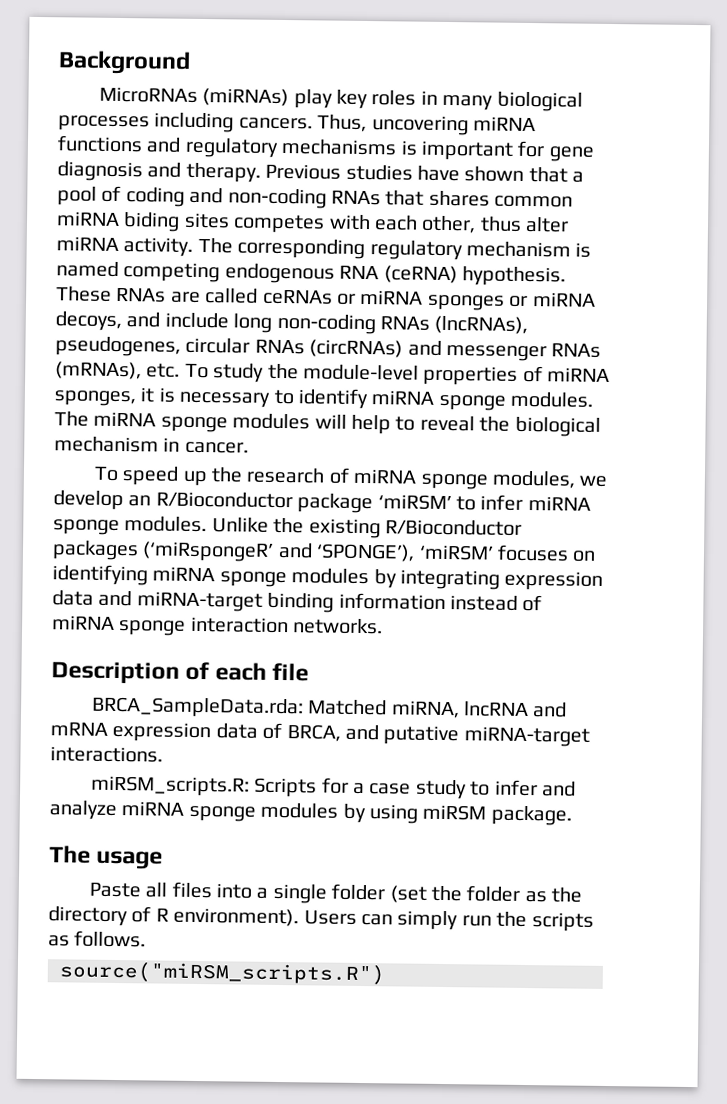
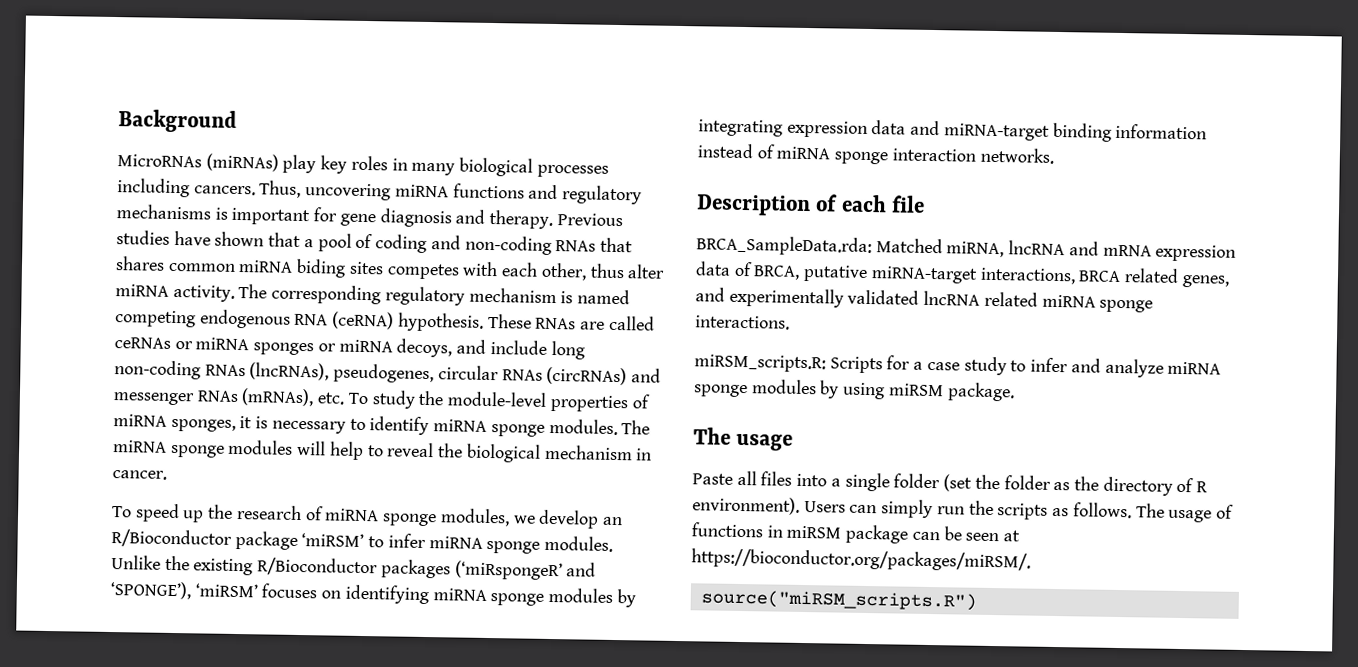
[345,724,379,741] and -> (801, 272) none
(590, 736) none -> [979,267,1229,288] [695,287,1154,313] interactions, BRCA related genes, and experimentally validated lncRNA related miRNA sponge
(147, 939) none -> [1135,503,1234,523] [691,522,1021,544] [691,548,1031,572] The usage of functions in miRSM package can be seen at https://bioconductor.org/packages/miRSM/.

